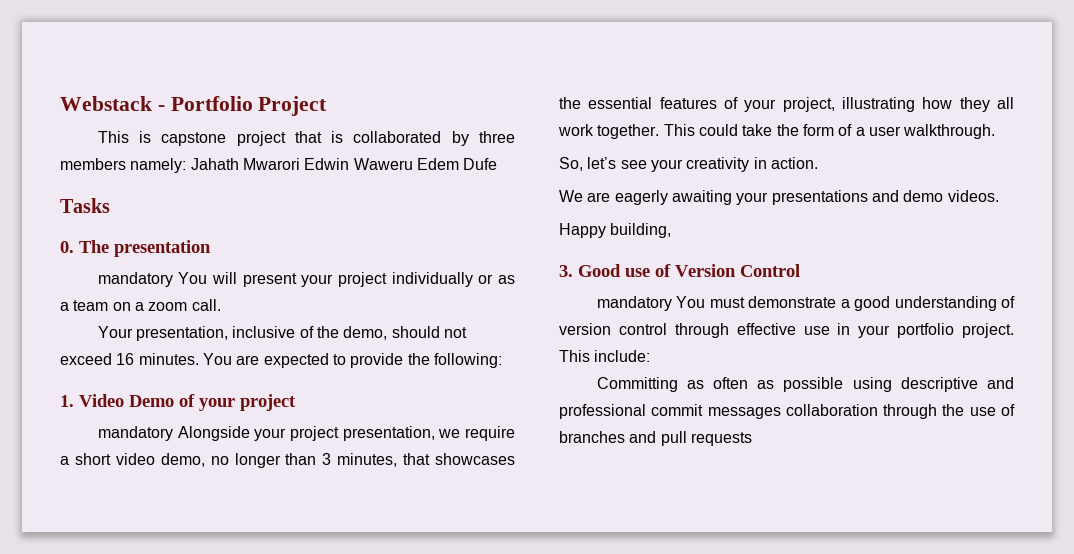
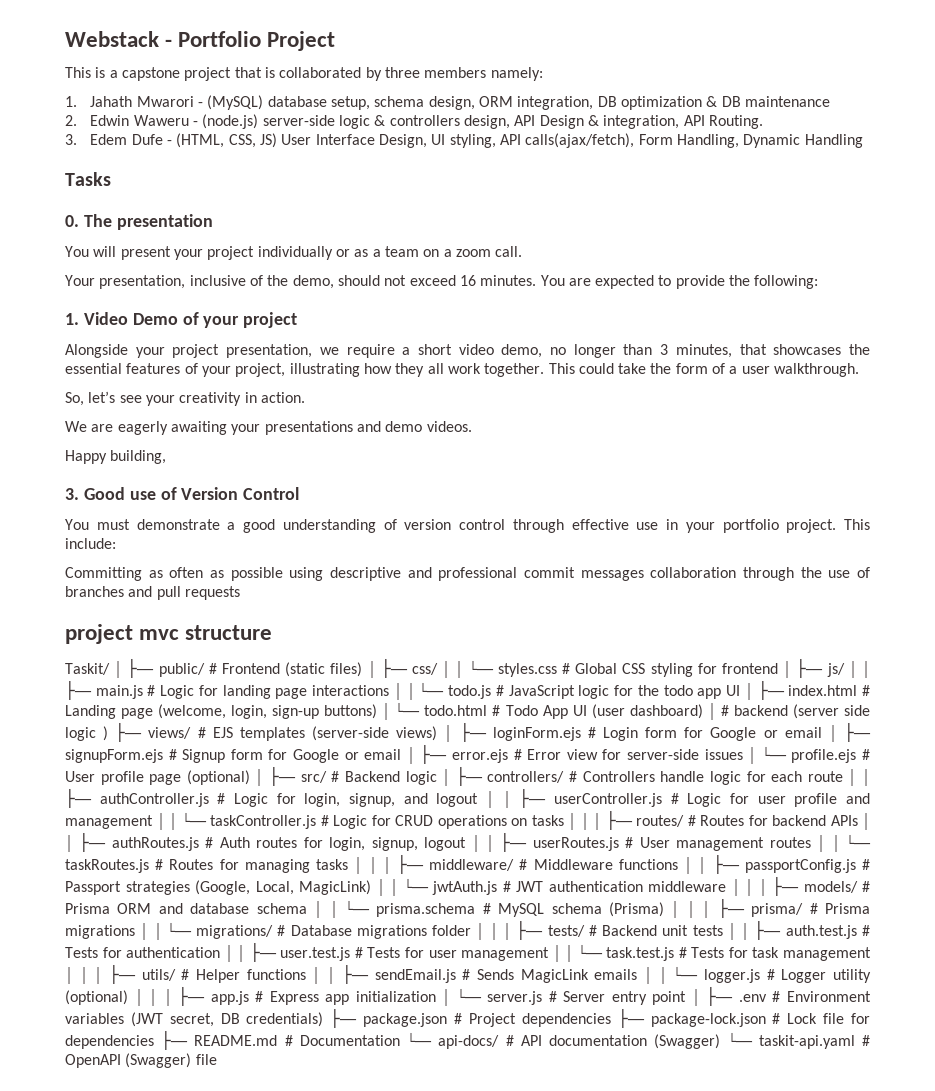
(152, 137) none -> [109,70,118,78] a
(187, 165) none -> [65,96,77,107] // 1.
[304,158,498,170] Edwin Waweru Edem Dufe -> [198,95,830,110] [65,114,763,129] [65,133,863,148] - (MySQL) database setup, schema design, ORM integration, DB optimization & DB maintenance // 2. Edwin Waweru - (node.js) server-side logic & controllers design, API Design & integration, API Routing. // 3. Edem Dufe - (HTML, CSS, JS) User Interface Design, UI styling, API calls(ajax/fetch), Form Handling, Dynamic Handling
[97,272,173,287] mandatory -> (213, 222) none
[97,426,173,441] mandatory -> (298, 320) none
[596,296,672,311] mandatory -> (300, 493) none
(752, 439) none -> [65,624,273,644] [65,658,871,678] [65,680,871,700] [65,702,871,720] [65,722,871,742] [65,744,871,764] [65,766,870,786] [65,788,870,808] [65,810,870,830] [65,832,872,852] [65,854,870,874] [65,876,870,896] [65,898,871,918] [65,920,870,940] [65,942,871,962] [65,964,871,984] [65,986,871,1006] [65,1008,871,1028] [65,1030,871,1050] [65,1053,217,1068] // project mvc structure // Taskit/ │ ├── public/ # Frontend (static files) │ ├── css/ │ │ └── styles.css # Global CSS styling for frontend │ ├── js/ │ │ ├── main.js # Logic for landing page interactions │ │ └── todo.js # JavaScript logic for the todo app UI │ ├── index.html # Landing page (welcome, login, sign-up buttons) │ └── todo.html # Todo App UI (user dashboard) │ # backend (server side logic ) ├── views/ # EJS templates (server-side views) │ ├── loginForm.ejs # Login form for Google or email │ ├── signupForm.ejs # Signup form for Google or email │ ├── error.ejs # Error view for server-side issues │ └── profile.ejs # User profile page (optional) │ ├── src/ # Backend logic │ ├── controllers/ # Controllers handle logic for each route │ │ ├── authController.js # Logic for login, signup, and logout │ │ ├── userController.js # Logic for user profile and management │ │ └── taskController.js # Logic for CRUD operations on tasks │ │ │ ├── routes/ # Routes for backend APIs │ │ ├── authRoutes.js # Auth routes for login, signup, logout │ │ ├── userRoutes.js # User management routes │ │ └── taskRoutes.js # Routes for managing tasks │ │ │ ├── middleware/ # Middleware functions │ │ ├── passportConfig.js # Passport strategies (Google, Local, MagicLink) │ │ └── jwtAuth.js # JWT authentication middleware │ │ │ ├── models/ # Prisma ORM and database schema │ │ └── prisma.schema # MySQL schema (Prisma) │ │ │ ├── prisma/ # Prisma migrations │ │ └── migrations/ # Database migrations folder │ │ │ ├── tests/ # Backend unit tests │ │ ├── auth.test.js # Tests for authentication │ │ ├── user.test.js # Tests for user management │ │ └── task.test.js # Tests for task management │ │ │ ├── utils/ # Helper functions │ │ ├── sendEmail.js # Sends MagicLink emails │ │ └── logger.js # Logger utility (optional) │ │ │ ├── app.js # Express app initialization │ └── server.js # Server entry point │ ├── .env # Environment variables (JWT secret, DB credentials) ├── package.json # Project dependencies ├── package-lock.json # Lock file for dependencies ├── README.md # Documentation └── api-docs/ # API documentation (Swagger) └── taskit-api.yaml # OpenAPI (Swagger) file

